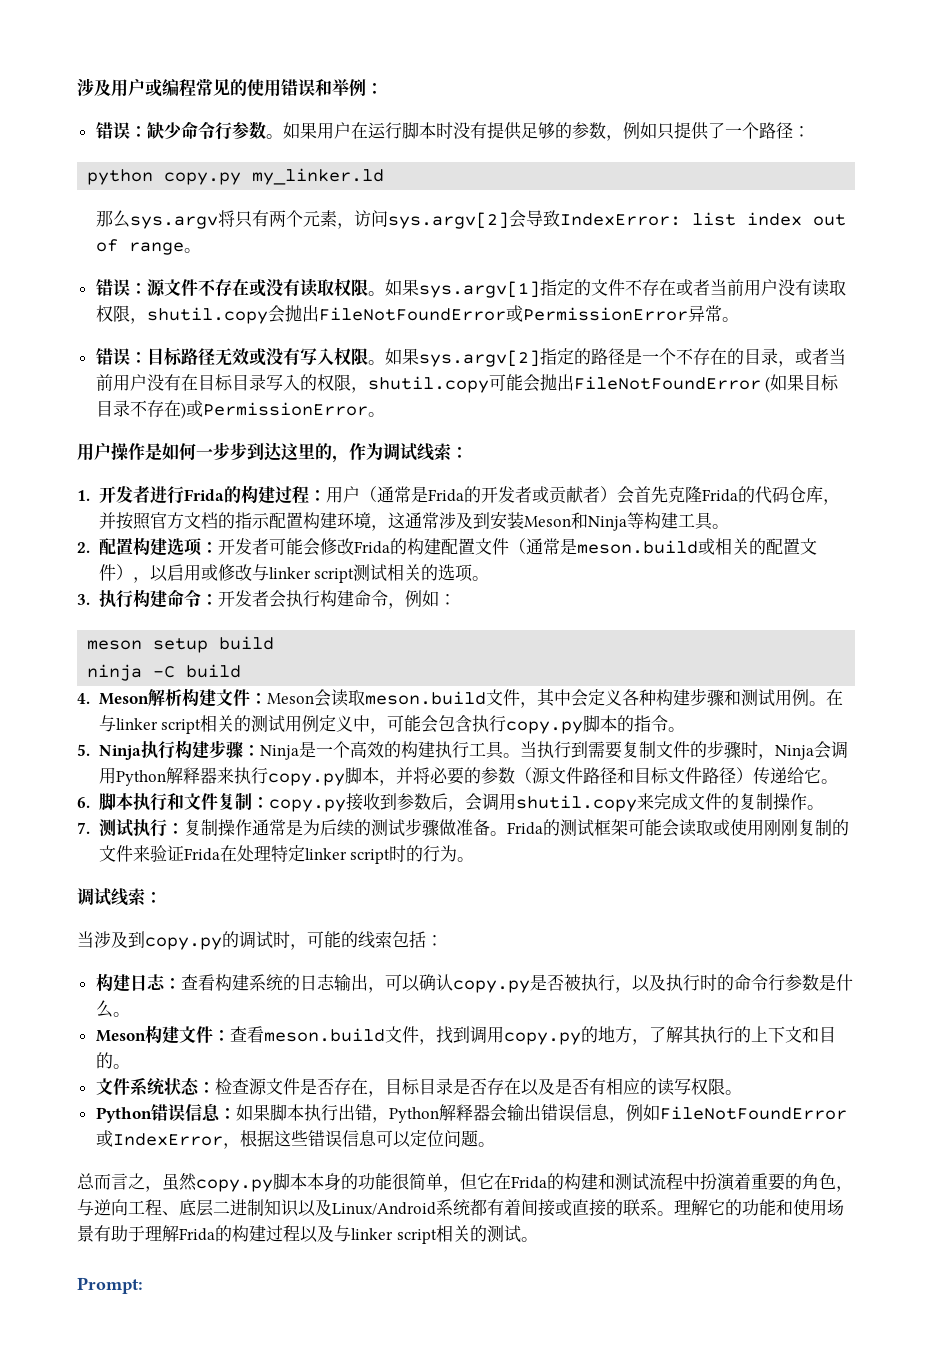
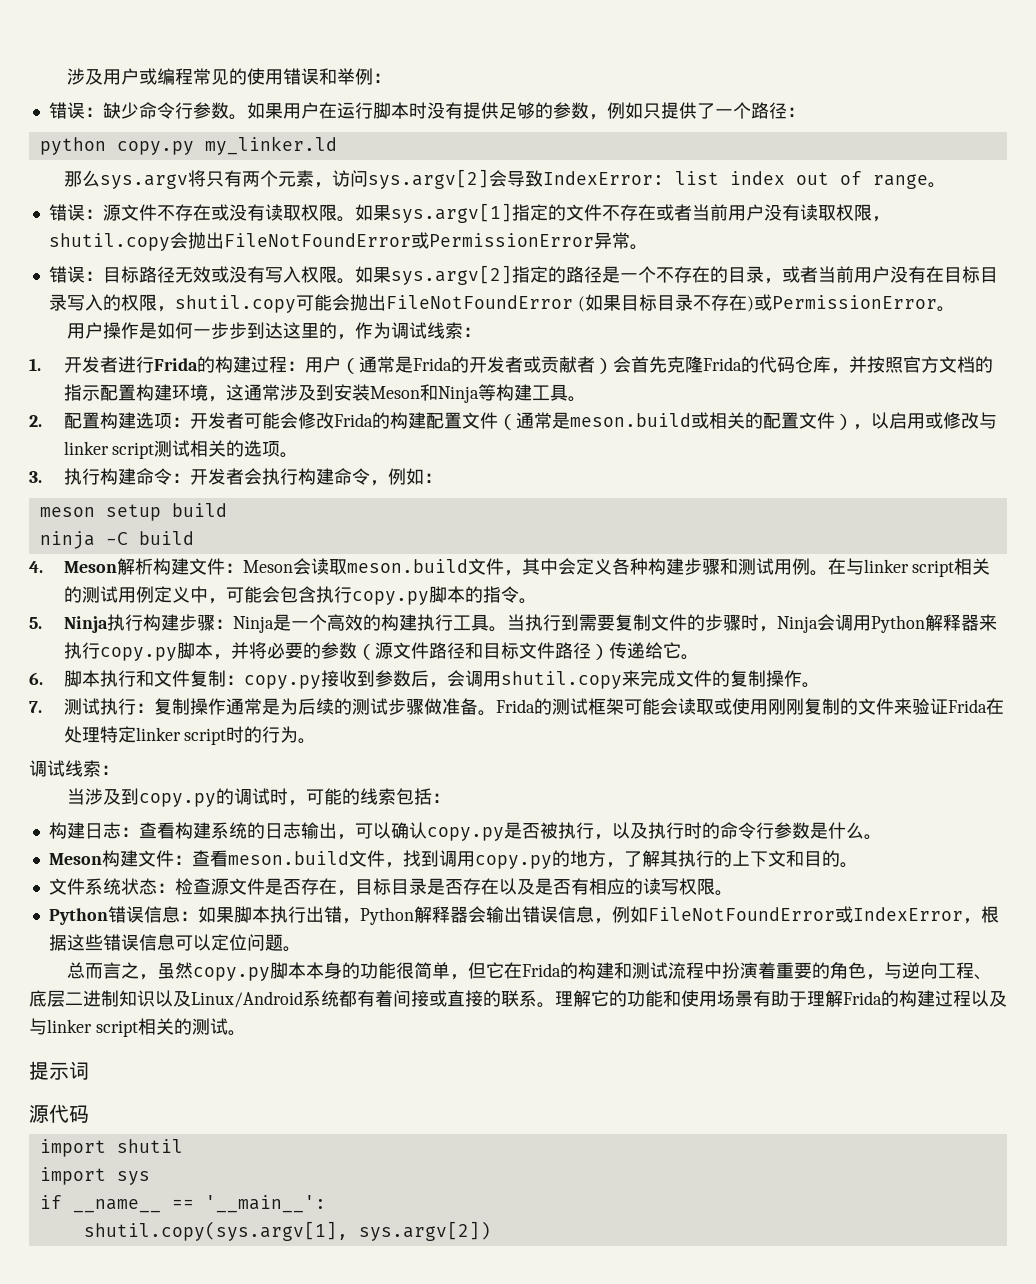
[77,1277,143,1294] Prompt: -> [29,1061,89,1080] [29,1104,89,1123] [39,1139,183,1157] [39,1167,150,1185] [39,1195,326,1213] [83,1221,491,1241] 提示词 // 源代码 // import shutil // import sys // if __name__ == '__main__': // shutil.copy(sys.argv[1], sys.argv[2])

